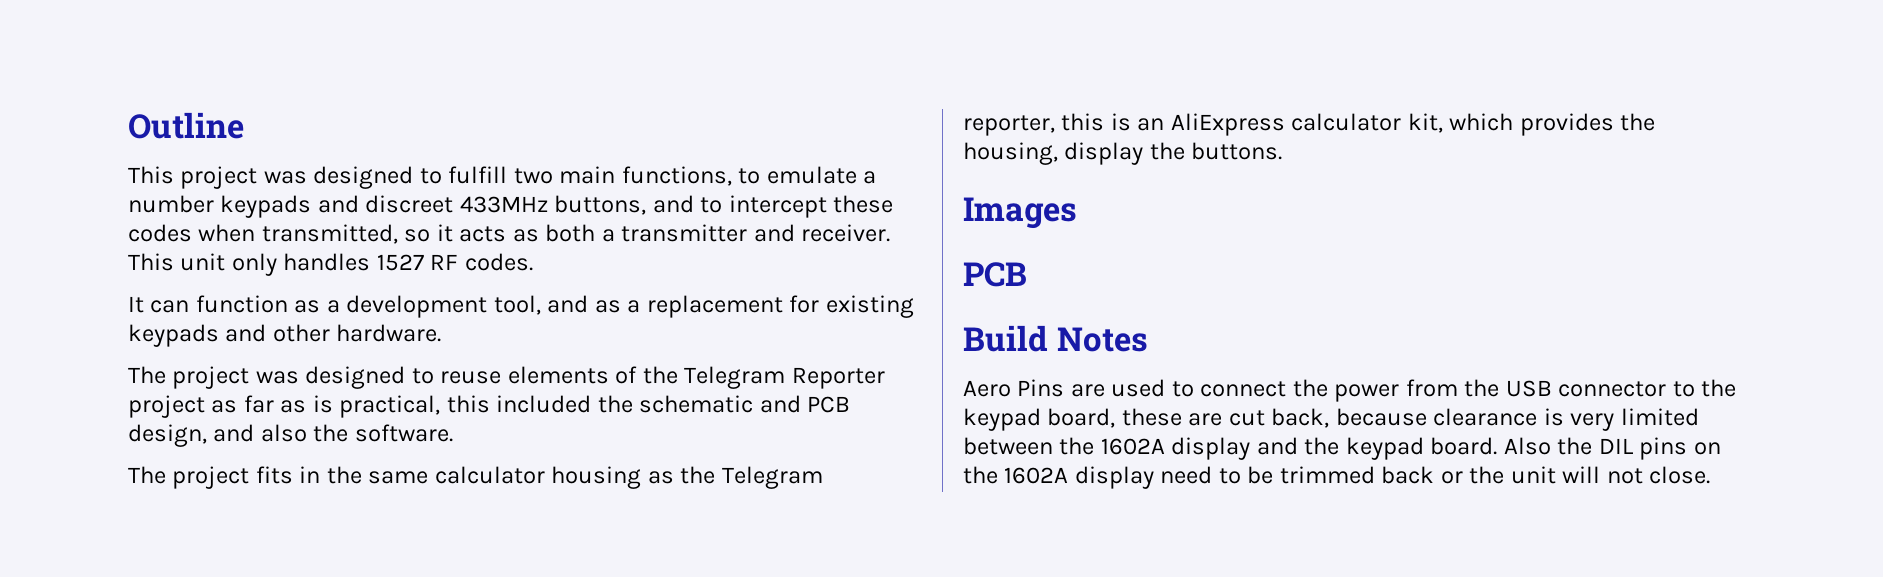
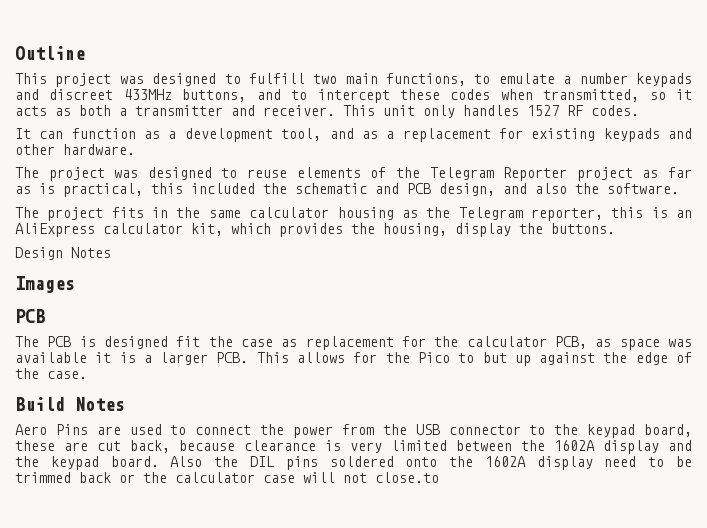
(1283, 151) none -> [15,247,111,260] // Design Notes
(1027, 274) none -> [15,336,692,350] [15,352,692,366] [15,368,87,379] // The PCB is designed fit the case as replacement for the calculator PCB, as space was available it is a larger PCB. This allows for the Pico to but up against the edge of the case.
[1693,442,1721,455] on -> [329,456,438,467] soldered onto
[1510,466,1556,484] unit -> [175,472,295,483] calculator case
[1649,466,1711,484] close. -> [375,472,439,483] close.to

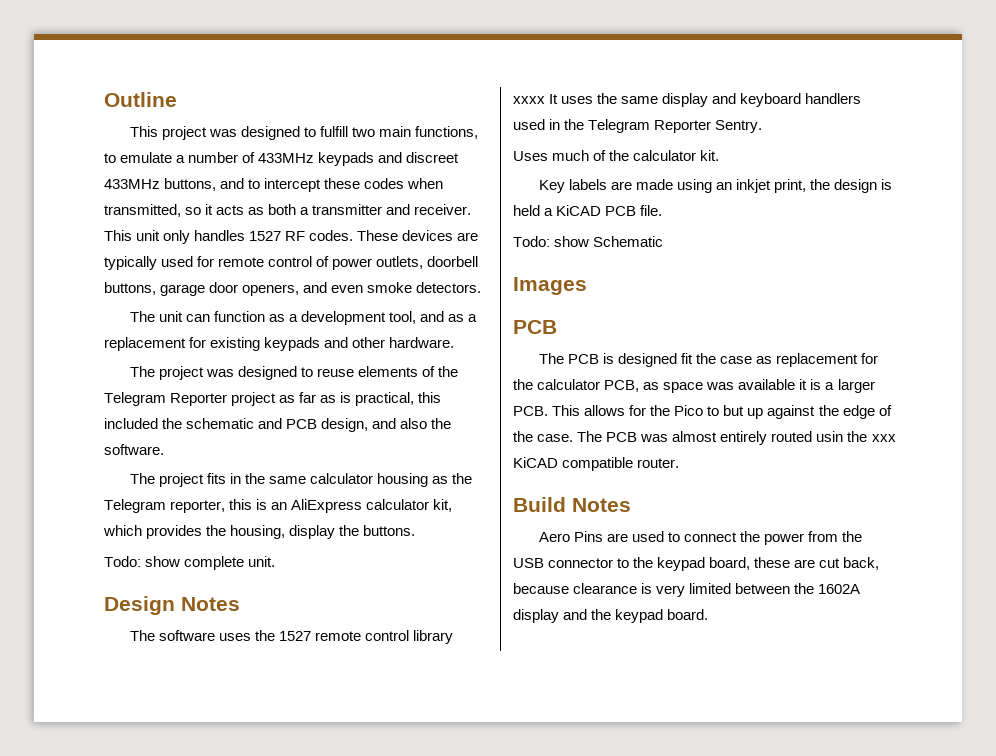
(628, 78) none -> [242,152,315,163] of 433MHz
[15,128,31,139] // It -> [357,230,479,241] [104,256,479,270] [104,282,482,296] [129,311,183,322] These devices are typically used for remote control of power outlets, doorbell buttons, garage door openers, and even smoke detectors. // The unit
[15,247,111,260] Design Notes -> [104,556,276,570] [104,596,240,615] [129,630,454,644] [513,93,862,107] [513,119,763,133] [513,150,720,161] [538,179,893,193] [513,205,663,216] [513,236,664,247] Todo: show complete unit. // Design Notes // The software uses the 1527 remote control library xxxx It uses the same display and keyboard handlers used in the Telegram Reporter Sentry. // Uses much of the calculator kit. // Key labels are made using an inkjet print, the design is held a KiCAD PCB file. // Todo: show Schematic
(87, 375) none -> [577,431,896,445] [513,457,680,471] The PCB was almost entirely routed usin the xxx KiCAD compatible router.
[170,456,693,470] [15,472,439,483] Also the DIL pins soldered onto the 1602A display need to be trimmed back or the calculator case will not close.to -> (709, 614) none

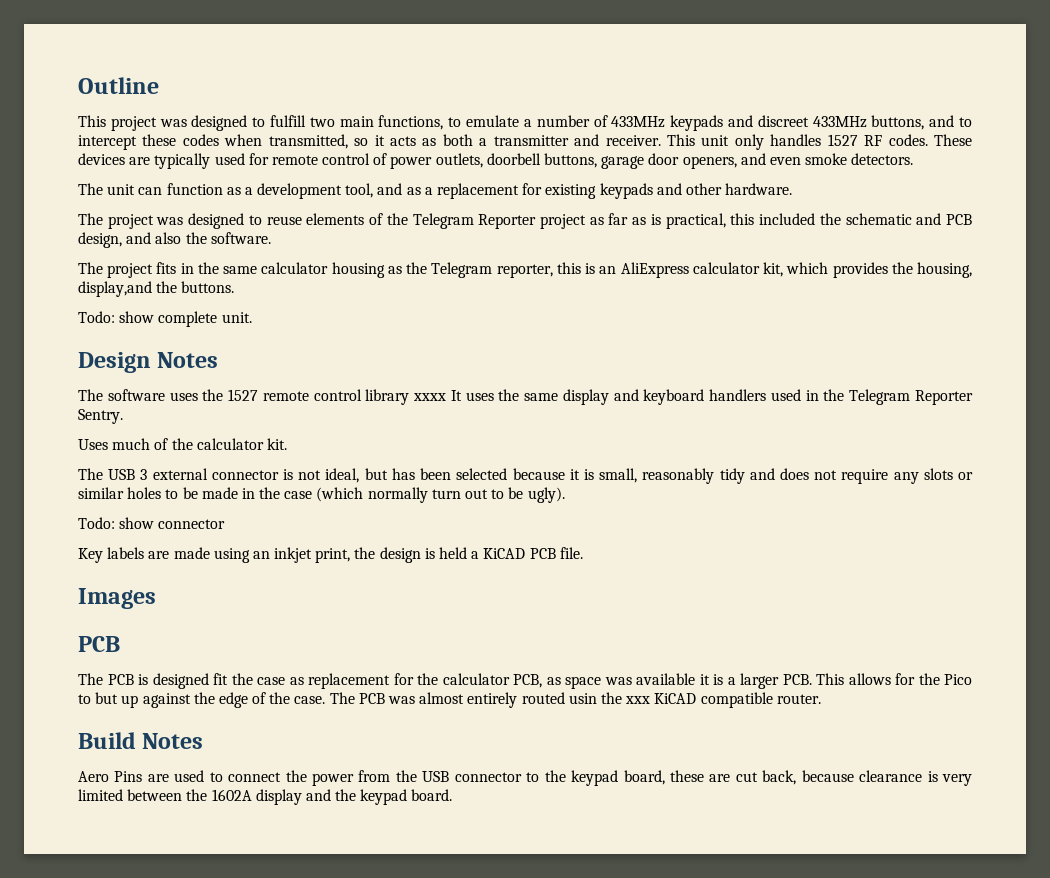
[289,525,336,539] display -> [78,281,152,297] display,and
(720, 155) none -> [78,468,974,484] [78,487,565,503] [78,517,226,529] // The USB 3 external connector is not ideal, but has been selected because it is small, reasonably tidy and does not require any slots or similar holes to be made in the case (which normally turn out to be ugly). // Todo: show connector
[513,236,664,247] // Todo: show Schematic -> (583, 553) none

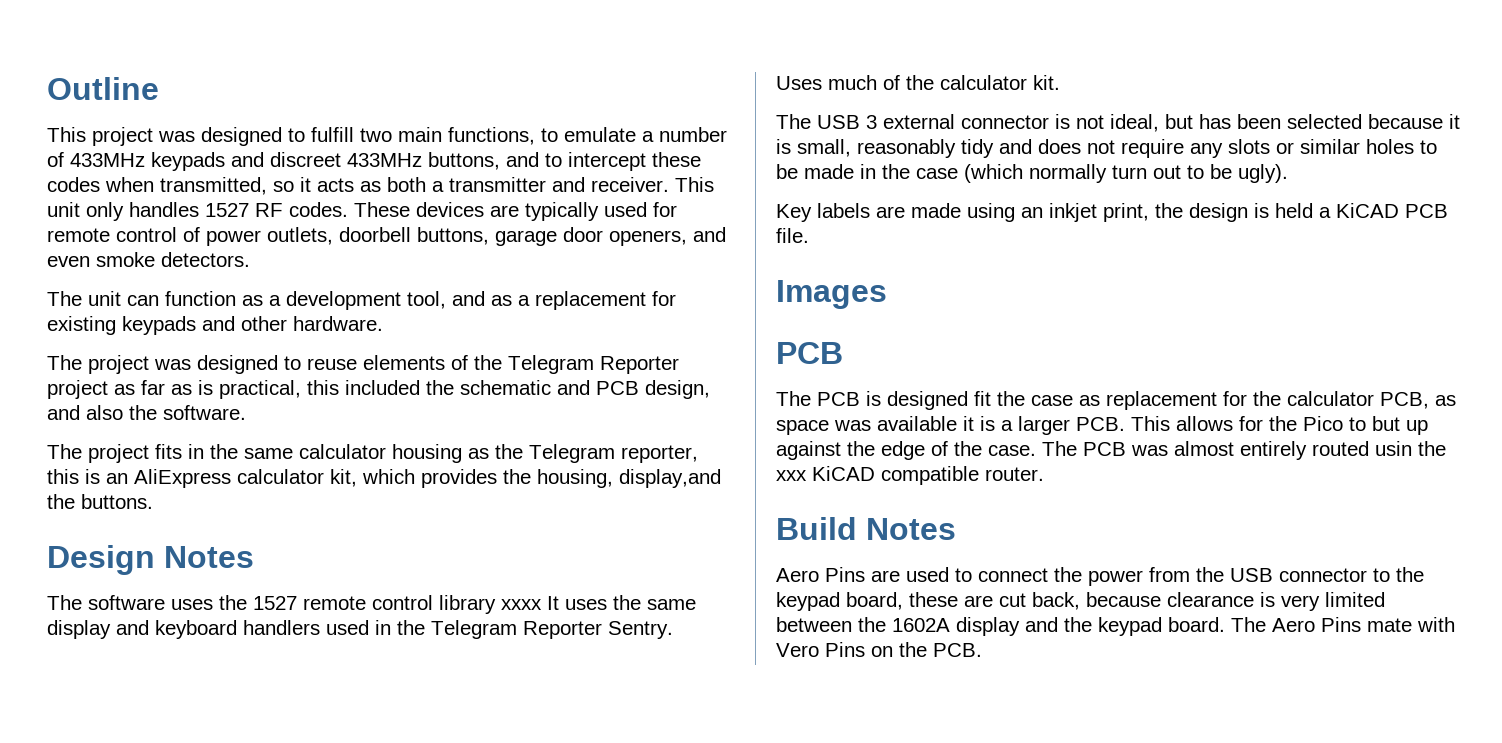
[78,311,252,327] // Todo: show complete unit. -> (153, 501) none
[78,517,226,529] // Todo: show connector -> (1288, 173) none
(453, 795) none -> [1231,617,1455,632] [776,642,982,657] The Aero Pins mate with Vero Pins on the PCB.

